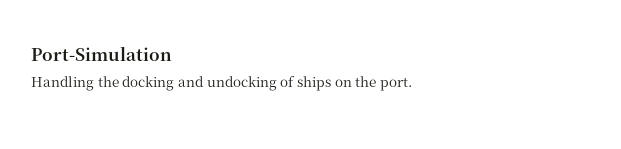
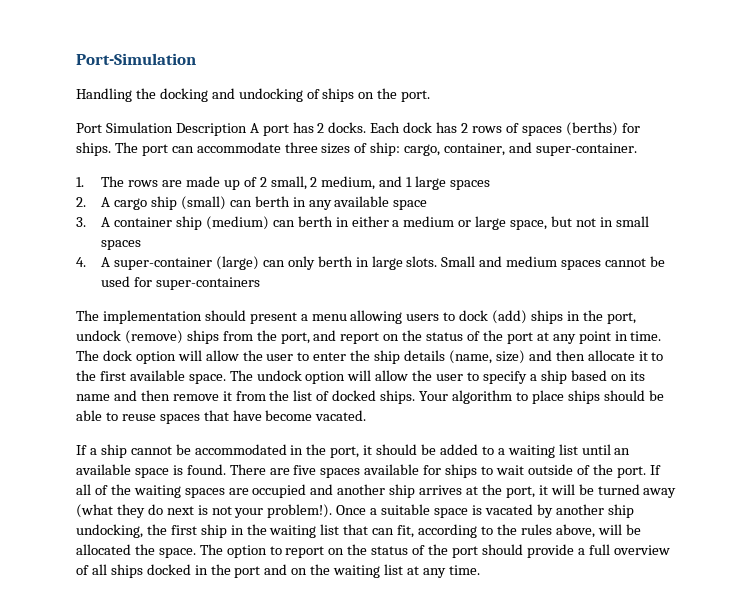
(412, 84) none -> [76,122,640,136] [76,142,637,156] [76,176,491,190] [76,196,428,210] [76,216,649,230] [101,240,142,250] [76,256,665,270] [101,276,260,290] [76,310,636,324] [76,330,662,344] [76,350,664,364] [76,370,645,384] [76,390,664,404] [76,410,367,424] [76,444,631,458] [76,464,661,478] [76,484,677,498] [76,504,634,518] [76,524,641,538] [76,544,670,558] [76,564,480,578] // Port Simulation Description A port has 2 docks. Each dock has 2 rows of spaces (berths) for ships. The port can accommodate three sizes of ship: cargo, container, and super-container. // 1. The rows are made up of 2 small, 2 medium, and 1 large spaces // 2. A cargo ship (small) can berth in any available space // 3. A container ship (medium) can berth in either a medium or large space, but not in small spaces // 4. A super-container (large) can only berth in large slots. Small and medium spaces cannot be used for super-containers // The implementation should present a menu allowing users to dock (add) ships in the port, undock (remove) ships from the port, and report on the status of the port at any point in time. The dock option will allow the user to enter the ship details (name, size) and then allocate it to the first available space. The undock option will allow the user to specify a ship based on its name and then remove it from the list of docked ships. Your algorithm to place ships should be able to reuse spaces that have become vacated. // If a ship cannot be accommodated in the port, it should be added to a waiting list until an available space is found. There are five spaces available for ships to wait outside of the port. If all of the waiting spaces are occupied and another ship arrives at the port, it will be turned away (what they do next is not your problem!). Once a suitable space is vacated by another ship undocking, the first ship in the waiting list that can fit, according to the rules above, will be allocated the space. The option to report on the status of the port should provide a full overview of all ships docked in the port and on the waiting list at any time.

